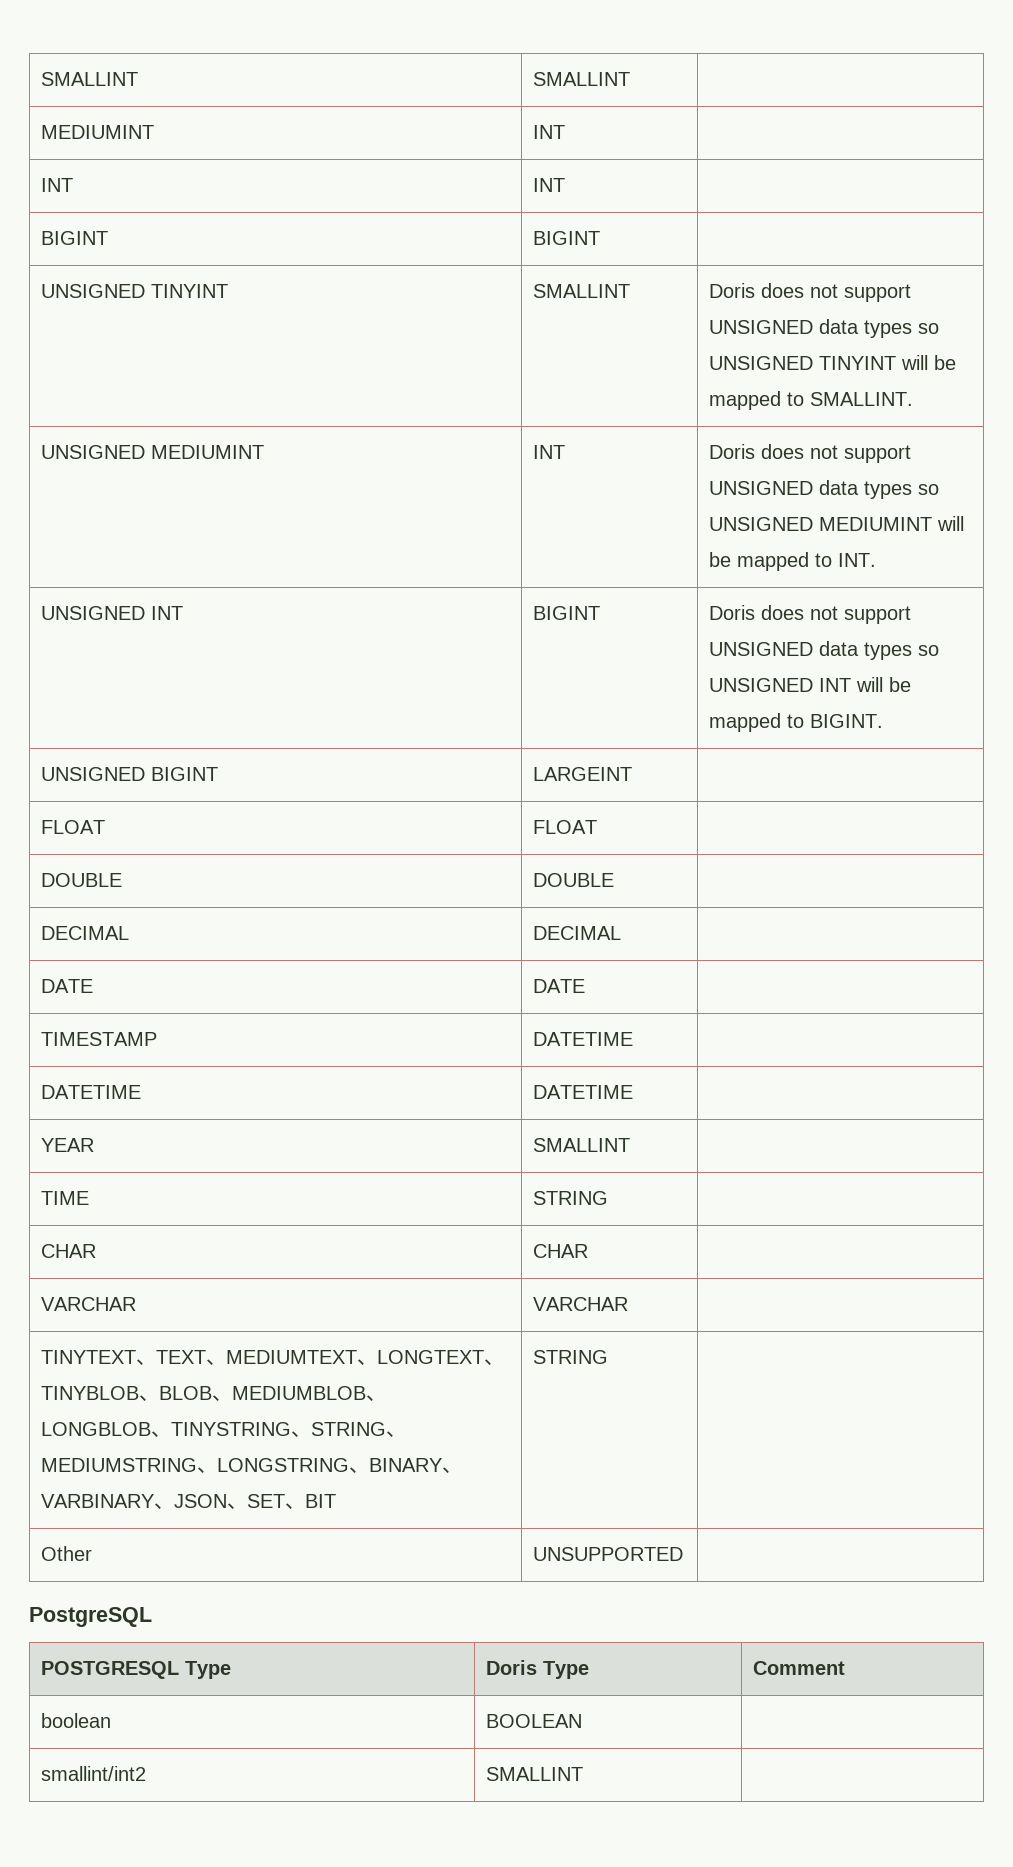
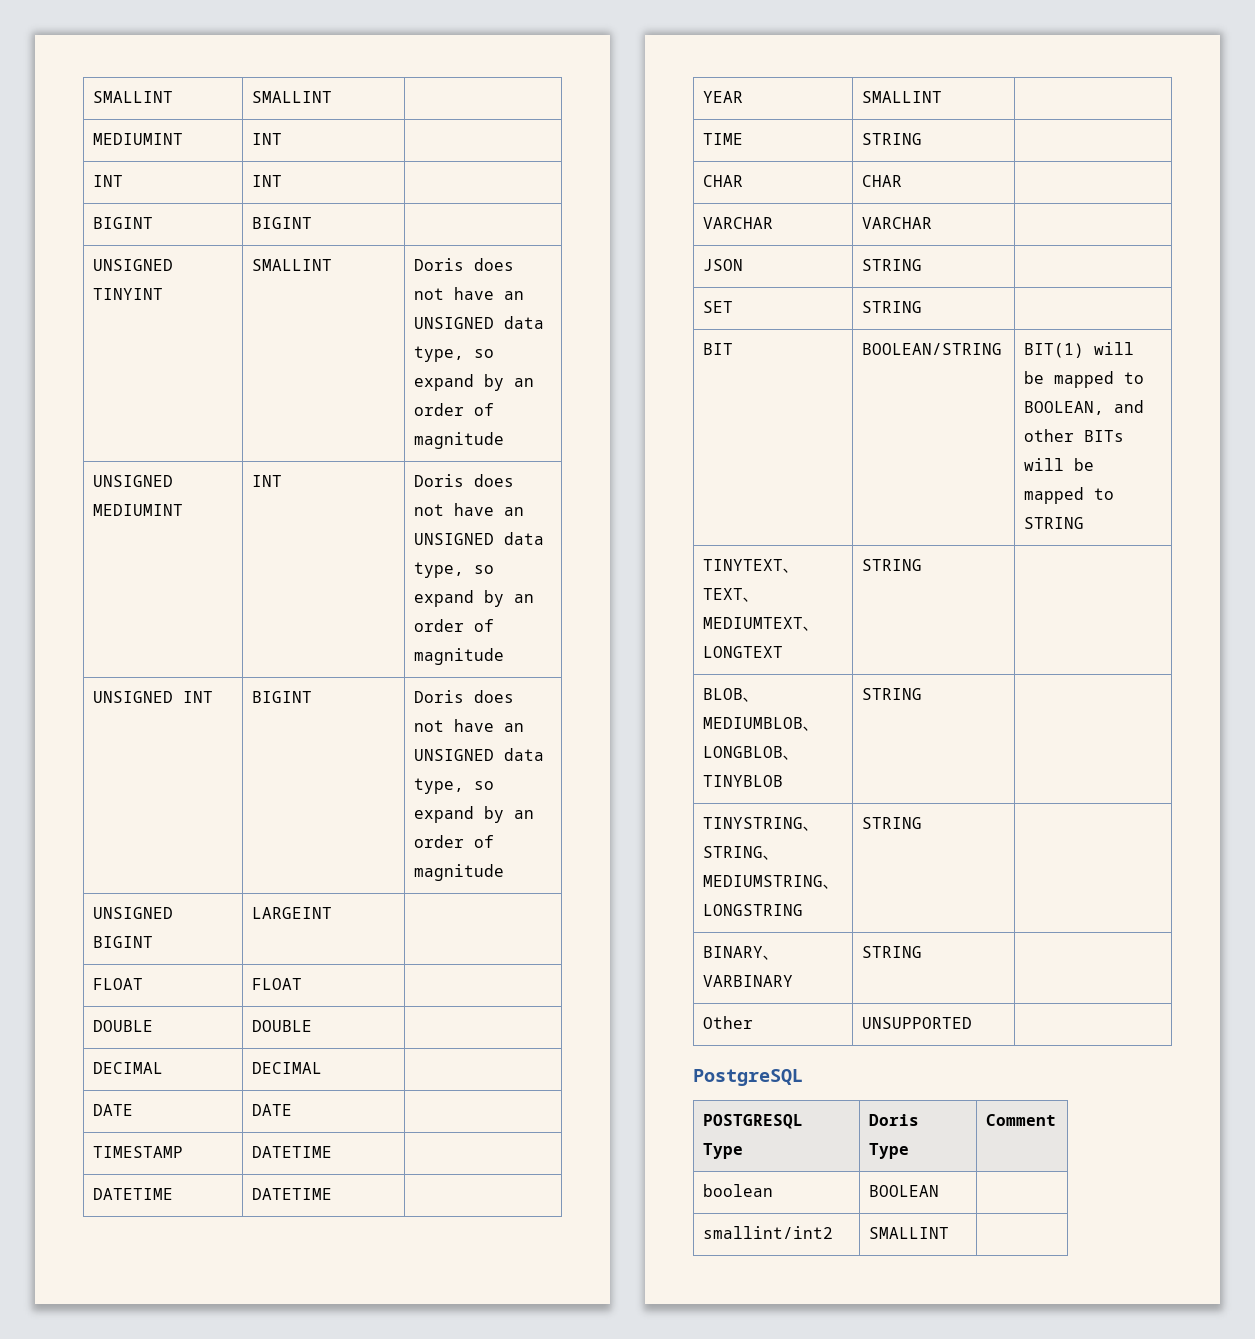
[844,284,912,302] [709,319,940,338] [709,355,957,370] [709,391,914,410] support UNSIGNED data types so UNSIGNED TINYINT will be mapped to SMALLINT. -> [454,287,525,300] [414,316,545,329] [414,346,495,362] [414,374,535,391] [414,403,495,416] [414,432,505,449] have an UNSIGNED data type, so expand by an order of magnitude
[844,445,912,463] [709,480,940,499] [709,516,965,531] [709,552,877,571] support UNSIGNED data types so UNSIGNED MEDIUMINT will be mapped to INT. -> [454,503,525,516] [414,532,545,545] [414,562,495,578] [414,590,535,607] [414,619,495,632] [414,648,505,665] have an UNSIGNED data type, so expand by an order of magnitude
[844,606,912,624] [709,641,940,660] [709,677,912,692] [709,713,884,732] support UNSIGNED data types so UNSIGNED INT will be mapped to BIGINT. -> [454,719,525,732] [414,748,545,761] [414,778,495,794] [414,806,535,823] [414,835,495,848] [414,864,505,881] have an UNSIGNED data type, so expand by an order of magnitude
(629, 1304) none -> [703,259,744,271] [862,259,923,271] [703,301,734,313] [862,301,923,313] [703,343,734,355] [862,343,1003,355] [1024,342,1135,358] [1024,371,1145,388] [1024,400,1145,415] [1024,429,1125,442] [1024,458,1095,471] [1024,487,1115,504] [1024,517,1085,529] // JSON | STRING | // SET | STRING | // BIT | BOOLEAN/STRING | BIT(1) will be mapped to BOOLEAN, and other BITs will be mapped to STRING
[484,1359,505,1365] [41,1386,160,1401] 、TINYBLOB、 -> [862,559,923,571] | STRING | //
(172, 1434) none -> [703,775,784,787] [862,688,923,700] TINYBLOB | STRING | //
[349,1467,370,1473] 、 -> [862,817,923,829] | STRING | //
[154,1494,337,1509] 、JSON、SET、BIT -> (794, 981) none

